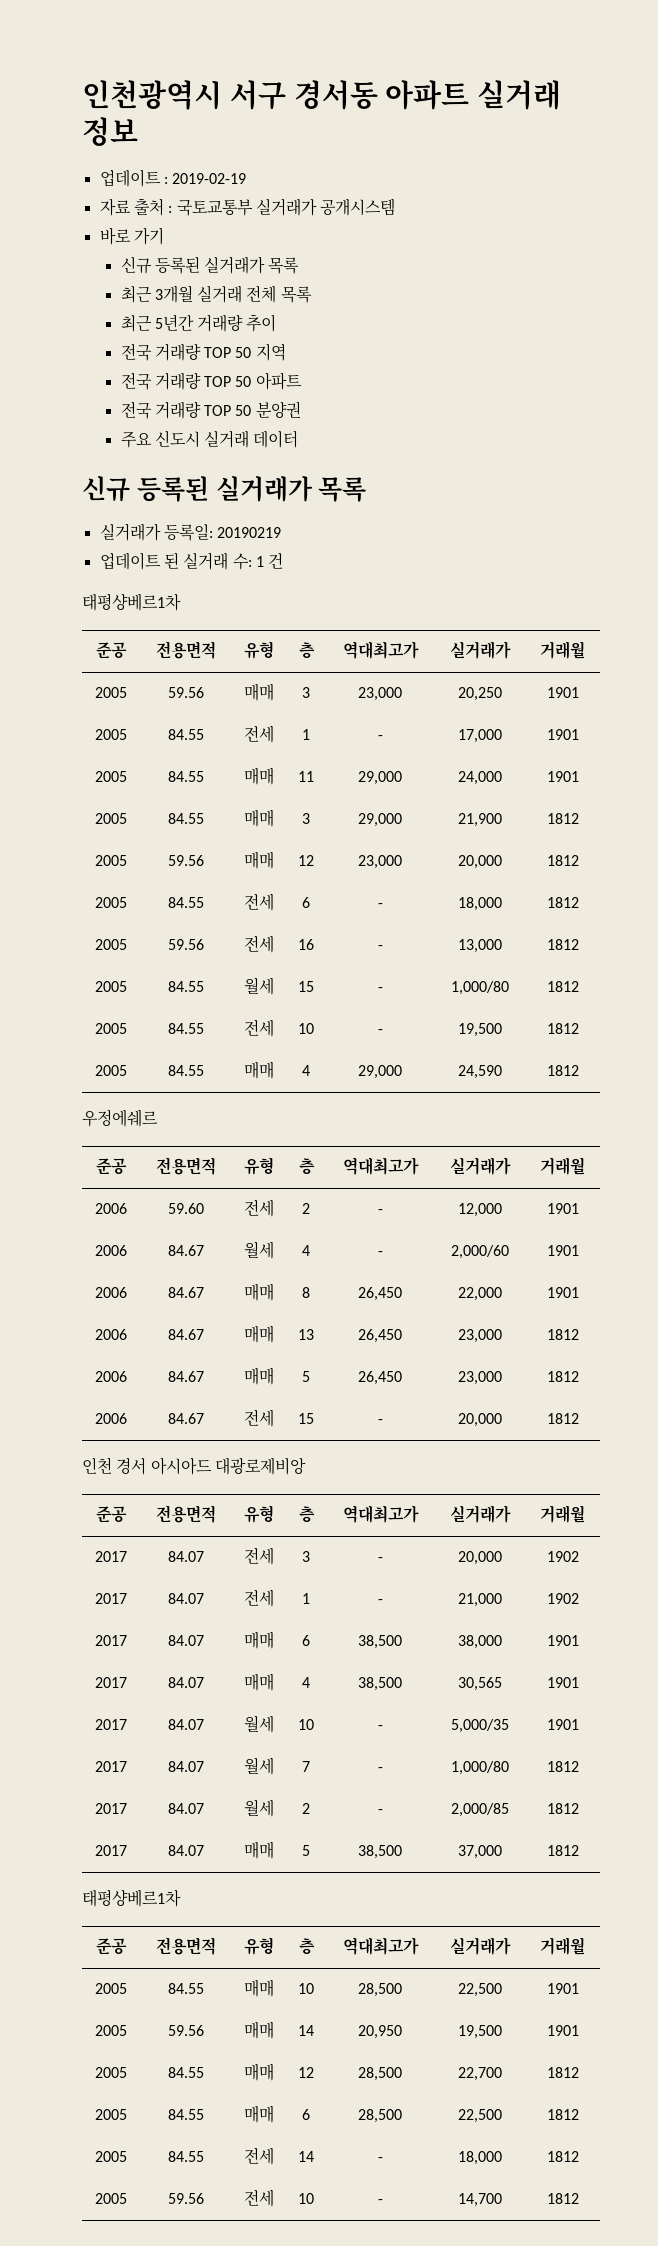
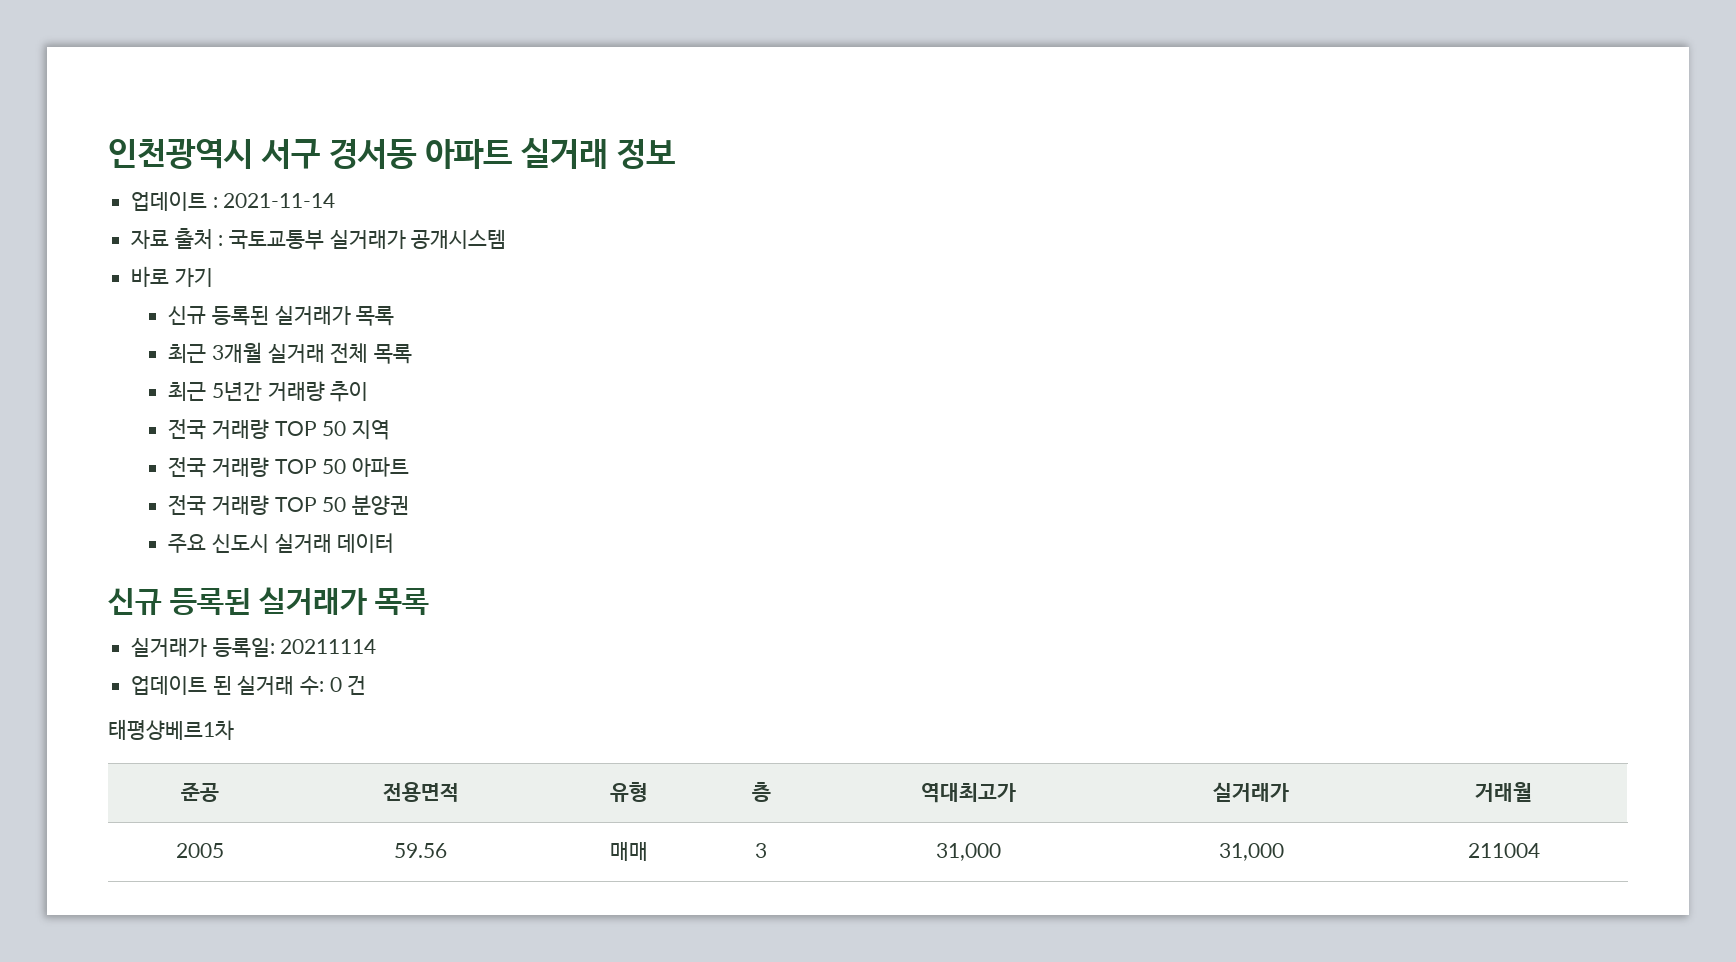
[172,173,247,184] 2019-02-19 -> [223,193,336,208] 2021-11-14
[217,527,282,538] 20190219 -> [280,639,377,654] 20211114
[255,556,264,567] 1 -> [329,677,342,692] 0
[358,687,402,701] [458,687,502,701] [546,687,579,698] [95,729,127,740] [167,729,204,740] [244,725,274,743] [302,729,310,740] [377,735,383,740] [458,729,502,743] [546,729,579,740] [95,771,127,782] [167,771,204,782] [244,767,274,785] [298,771,314,782] [358,771,402,785] [458,771,502,785] [546,771,579,782] [95,813,127,824] [167,813,204,824] [244,809,274,827] [302,813,310,824] [358,813,402,827] [458,813,502,827] [546,813,579,824] [95,855,127,866] [167,855,204,866] [244,851,274,869] [298,855,314,866] [358,855,402,869] [458,855,502,869] [546,855,579,866] [95,897,127,908] [167,897,204,908] [244,893,274,911] [302,897,310,908] [377,903,383,908] [458,897,502,911] [546,897,579,908] [95,939,127,950] [167,939,204,950] [244,935,274,953] [298,939,314,950] [377,945,383,950] [458,939,502,953] [546,939,579,950] [95,981,127,992] [167,981,204,992] [244,977,274,995] [298,981,314,992] [377,987,383,992] [451,981,509,995] [546,981,579,992] [95,1023,127,1034] [167,1023,204,1034] [244,1019,274,1037] [298,1023,314,1034] [377,1029,383,1034] [458,1023,502,1037] [546,1023,579,1034] [95,1065,127,1076] [167,1065,204,1076] [244,1061,274,1079] [302,1065,310,1076] [358,1065,402,1079] [458,1065,502,1079] [546,1065,579,1076] [82,1109,158,1127] [96,1158,127,1174] [155,1157,216,1175] [244,1157,274,1175] [298,1158,315,1174] [342,1157,419,1175] [450,1157,511,1175] [540,1157,585,1175] [95,1203,127,1214] [167,1203,204,1214] [244,1199,274,1217] [302,1203,310,1214] [377,1209,383,1214] [458,1203,502,1217] [546,1203,579,1214] [95,1245,127,1256] [167,1245,204,1256] [244,1241,274,1259] [302,1245,310,1256] [377,1251,383,1256] [451,1245,509,1259] [546,1245,579,1256] [95,1287,127,1298] [167,1287,204,1298] [244,1283,274,1301] [302,1287,310,1298] [358,1287,402,1301] [458,1287,502,1301] [546,1287,579,1298] [95,1329,127,1340] [167,1329,204,1340] [244,1325,274,1343] [298,1329,314,1340] [358,1329,402,1343] [458,1329,502,1343] [546,1329,579,1340] [95,1371,127,1382] [167,1371,204,1382] [244,1367,274,1385] [302,1371,310,1382] [358,1371,402,1385] [458,1371,502,1385] [546,1371,579,1382] [95,1413,127,1424] [167,1413,204,1424] [244,1409,274,1427] [298,1413,314,1424] [377,1419,383,1424] [458,1413,502,1427] [546,1413,579,1424] [82,1457,306,1475] [96,1506,127,1522] [155,1505,216,1523] [244,1505,274,1523] [298,1506,315,1522] [342,1505,419,1523] [450,1505,511,1523] [540,1505,585,1523] [95,1551,127,1562] [167,1551,204,1562] [244,1547,274,1565] [302,1551,310,1562] [377,1557,383,1562] [458,1551,502,1565] [546,1551,579,1562] [95,1593,127,1604] [167,1593,204,1604] [244,1589,274,1607] [302,1593,310,1604] [377,1599,383,1604] [458,1593,502,1607] [546,1593,579,1604] [95,1635,127,1646] [167,1635,204,1646] [244,1631,274,1649] [302,1635,310,1646] [358,1635,402,1649] [458,1635,502,1649] [546,1635,579,1646] [95,1677,127,1688] [167,1677,204,1688] [244,1673,274,1691] [302,1677,310,1688] [358,1677,402,1691] [458,1677,502,1691] [546,1677,579,1688] [95,1719,127,1730] [167,1719,204,1730] [244,1715,274,1733] [298,1719,314,1730] [377,1725,383,1730] [451,1719,509,1733] [546,1719,579,1730] [95,1761,127,1772] [167,1761,204,1772] [244,1757,274,1775] [302,1761,310,1772] [377,1767,383,1772] [451,1761,509,1775] [546,1761,579,1772] [95,1803,127,1814] [167,1803,204,1814] [244,1799,274,1817] [302,1803,310,1814] [377,1809,383,1814] [451,1803,509,1817] [546,1803,579,1814] [95,1845,127,1856] [167,1845,204,1856] [244,1841,274,1859] [302,1845,310,1856] [358,1845,402,1859] [458,1845,502,1859] [546,1845,579,1856] [82,1889,181,1907] [96,1938,127,1954] [155,1937,216,1955] [244,1937,274,1955] [298,1938,315,1954] [342,1937,419,1955] [450,1937,511,1955] [540,1937,585,1955] [95,1983,127,1994] [167,1983,204,1994] [244,1979,274,1997] [298,1983,314,1994] [358,1983,402,1997] [458,1983,502,1997] [546,1983,579,1994] [95,2025,127,2036] [167,2025,204,2036] [244,2021,274,2039] [298,2025,314,2036] [358,2025,402,2039] [458,2025,502,2039] [546,2025,579,2036] [95,2067,127,2078] [167,2067,204,2078] [244,2063,274,2081] [298,2067,314,2078] [358,2067,402,2081] [458,2067,502,2081] [546,2067,579,2078] [95,2109,127,2120] [167,2109,204,2120] [244,2105,274,2123] [302,2109,310,2120] [358,2109,402,2123] [458,2109,502,2123] [546,2109,579,2120] [95,2151,127,2162] [167,2151,204,2162] [244,2147,274,2165] [298,2151,314,2162] [377,2157,383,2162] [458,2151,502,2165] [546,2151,579,2162] [95,2193,127,2204] [167,2193,204,2204] [244,2189,274,2207] [298,2193,314,2204] [377,2199,383,2204] [458,2193,502,2207] [546,2193,579,2204] 23,000 | 20,250 | 1901 // 2005 | 84.55 | 전세 | 1 | - | 17,000 | 1901 // 2005 | 84.55 | 매매 | 11 | 29,000 | 24,000 | 1901 // 2005 | 84.55 | 매매 | 3 | 29,000 | 21,900 | 1812 // 2005 | 59.56 | 매매 | 12 | 23,000 | 20,000 | 1812 // 2005 | 84.55 | 전세 | 6 | - | 18,000 | 1812 // 2005 | 59.56 | 전세 | 16 | - | 13,000 | 1812 // 2005 | 84.55 | 월세 | 15 | - | 1,000/80 | 1812 // 2005 | 84.55 | 전세 | 10 | - | 19,500 | 1812 // 2005 | 84.55 | 매매 | 4 | 29,000 | 24,590 | 1812 // 우정에쉐르 // 준공 | 전용면적 | 유형 | 층 | 역대최고가 | 실거래가 | 거래월 // 2006 | 59.60 | 전세 | 2 | - | 12,000 | 1901 // 2006 | 84.67 | 월세 | 4 | - | 2,000/60 | 1901 // 2006 | 84.67 | 매매 | 8 | 26,450 | 22,000 | 1901 // 2006 | 84.67 | 매매 | 13 | 26,450 | 23,000 | 1812 // 2006 | 84.67 | 매매 | 5 | 26,450 | 23,000 | 1812 // 2006 | 84.67 | 전세 | 15 | - | 20,000 | 1812 // 인천 경서 아시아드 대광로제비앙 // 준공 | 전용면적 | 유형 | 층 | 역대최고가 | 실거래가 | 거래월 // 2017 | 84.07 | 전세 | 3 | - | 20,000 | 1902 // 2017 | 84.07 | 전세 | 1 | - | 21,000 | 1902 // 2017 | 84.07 | 매매 | 6 | 38,500 | 38,000 | 1901 // 2017 | 84.07 | 매매 | 4 | 38,500 | 30,565 | 1901 // 2017 | 84.07 | 월세 | 10 | - | 5,000/35 | 1901 // 2017 | 84.07 | 월세 | 7 | - | 1,000/80 | 1812 // 2017 | 84.07 | 월세 | 2 | - | 2,000/85 | 1812 // 2017 | 84.07 | 매매 | 5 | 38,500 | 37,000 | 1812 // 태평샹베르1차 // 준공 | 전용면적 | 유형 | 층 | 역대최고가 | 실거래가 | 거래월 // 2005 | 84.55 | 매매 | 10 | 28,500 | 22,500 | 1901 // 2005 | 59.56 | 매매 | 14 | 20,950 | 19,500 | 1901 // 2005 | 84.55 | 매매 | 12 | 28,500 | 22,700 | 1812 // 2005 | 84.55 | 매매 | 6 | 28,500 | 22,500 | 1812 // 2005 | 84.55 | 전세 | 14 | - | 18,000 | 1812 // 2005 | 59.56 | 전세 | 10 | - | 14,700 | 1812 -> [936,843,1001,861] [1218,843,1284,861] [1467,843,1540,858] 31,000 | 31,000 | 211004

